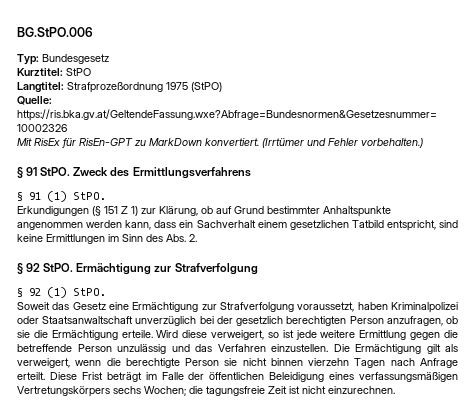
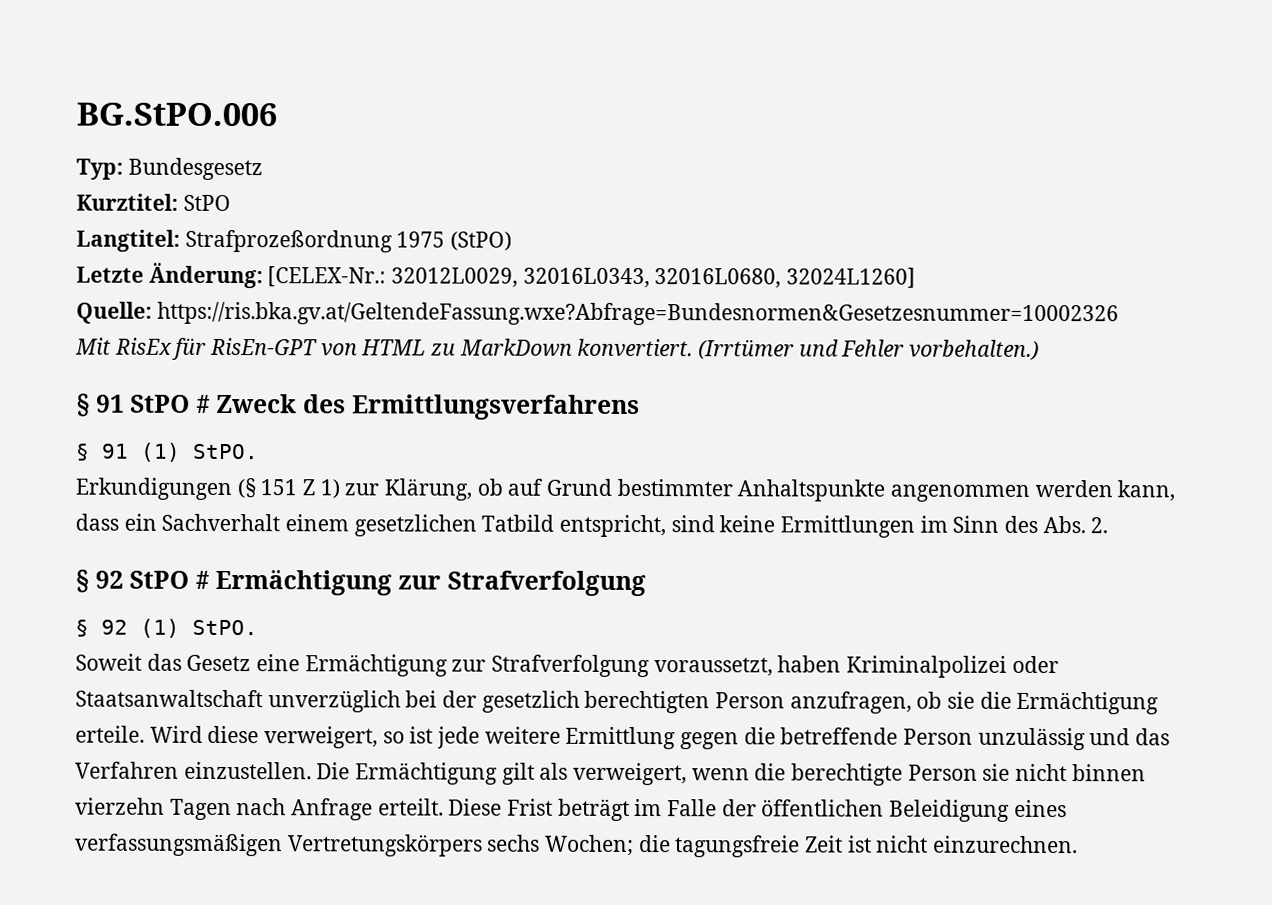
(222, 87) none -> [76,262,917,289] // Letzte Änderung: [CELEX-Nr.: 32012L0029, 32016L0343, 32016L0680, 32024L1260]
(133, 142) none -> [320,339,427,356] von HTML
[40,167,71,176] StPO. -> [130,394,211,413] StPO #
[43,263,74,272] StPO. -> [129,570,210,589] StPO #

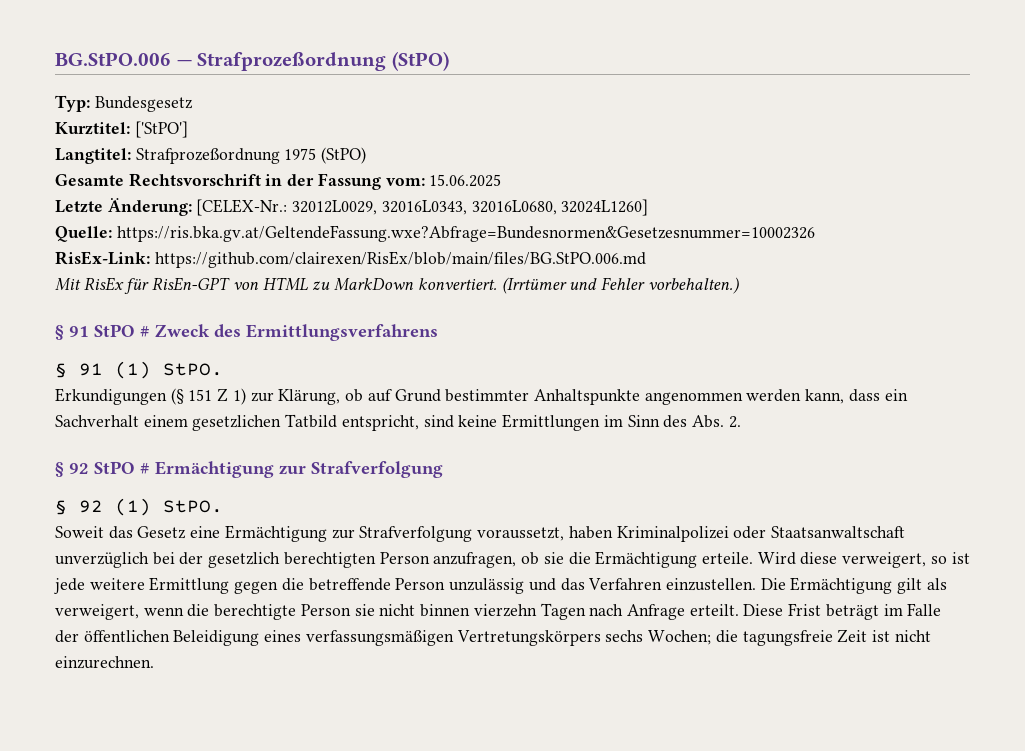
(277, 114) none -> [176,51,449,71] — Strafprozeßordnung (StPO)
[182,194,231,212] StPO -> [134,121,188,138] ['StPO']
(513, 241) none -> [55,173,502,190] // Gesamte Rechtsvorschrift in der Fassung vom: 15.06.2025
(1119, 314) none -> [55,251,646,268] // RisEx-Link: https://github.com/clairexen/RisEx/blob/main/files/BG.StPO.006.md

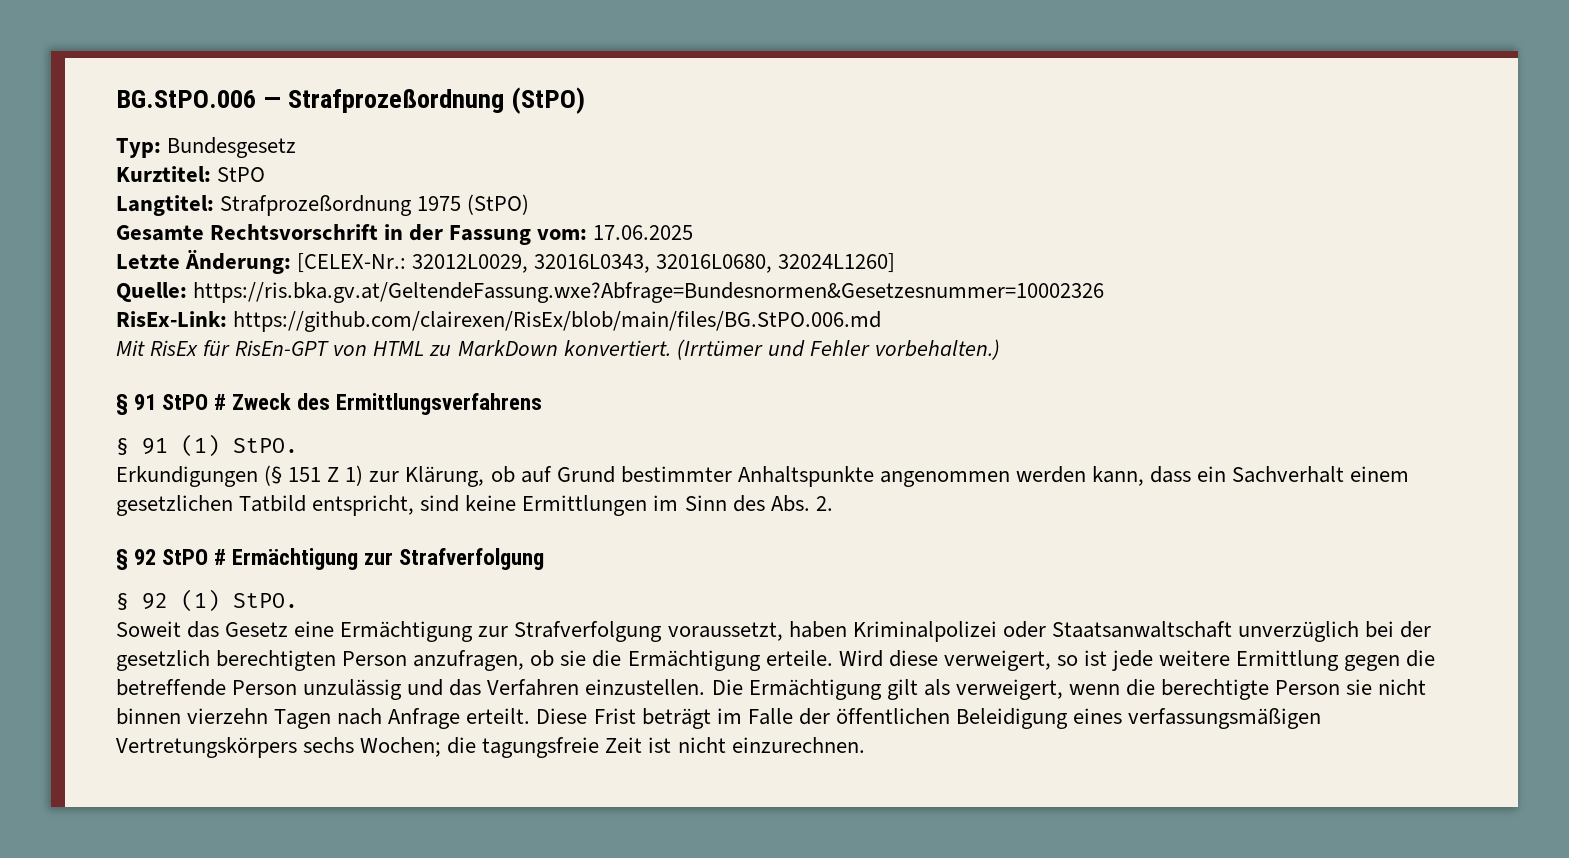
[134,121,188,138] ['StPO'] -> [217,167,266,182] StPO
[429,174,502,187] 15.06.2025 -> [593,225,694,240] 17.06.2025

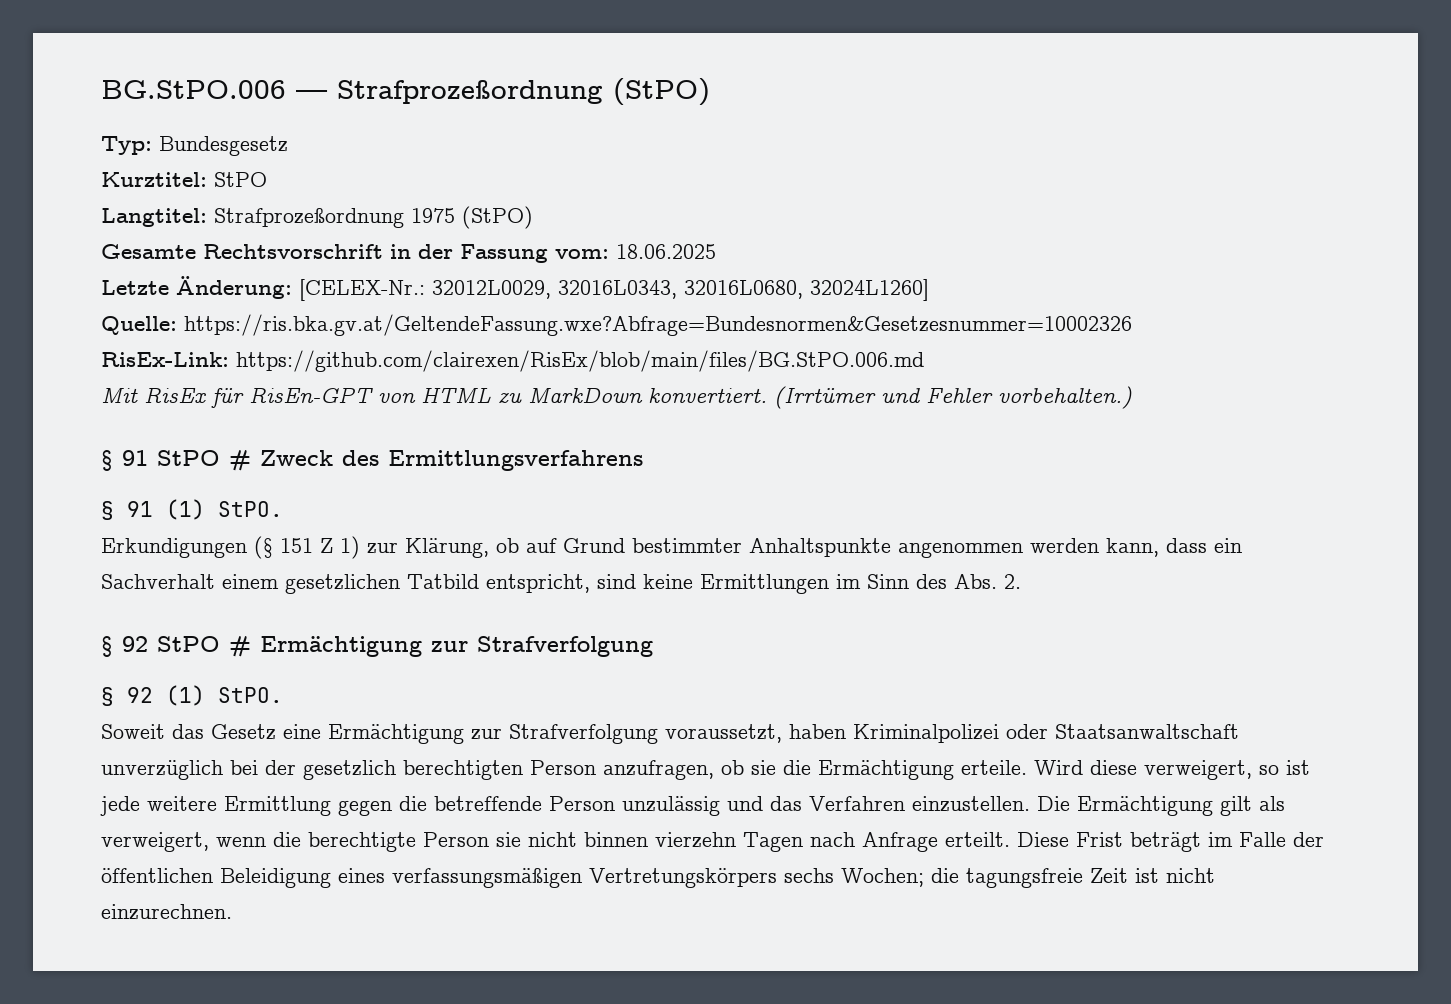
[593,225,694,240] 17.06.2025 -> [616,244,716,259] 18.06.2025

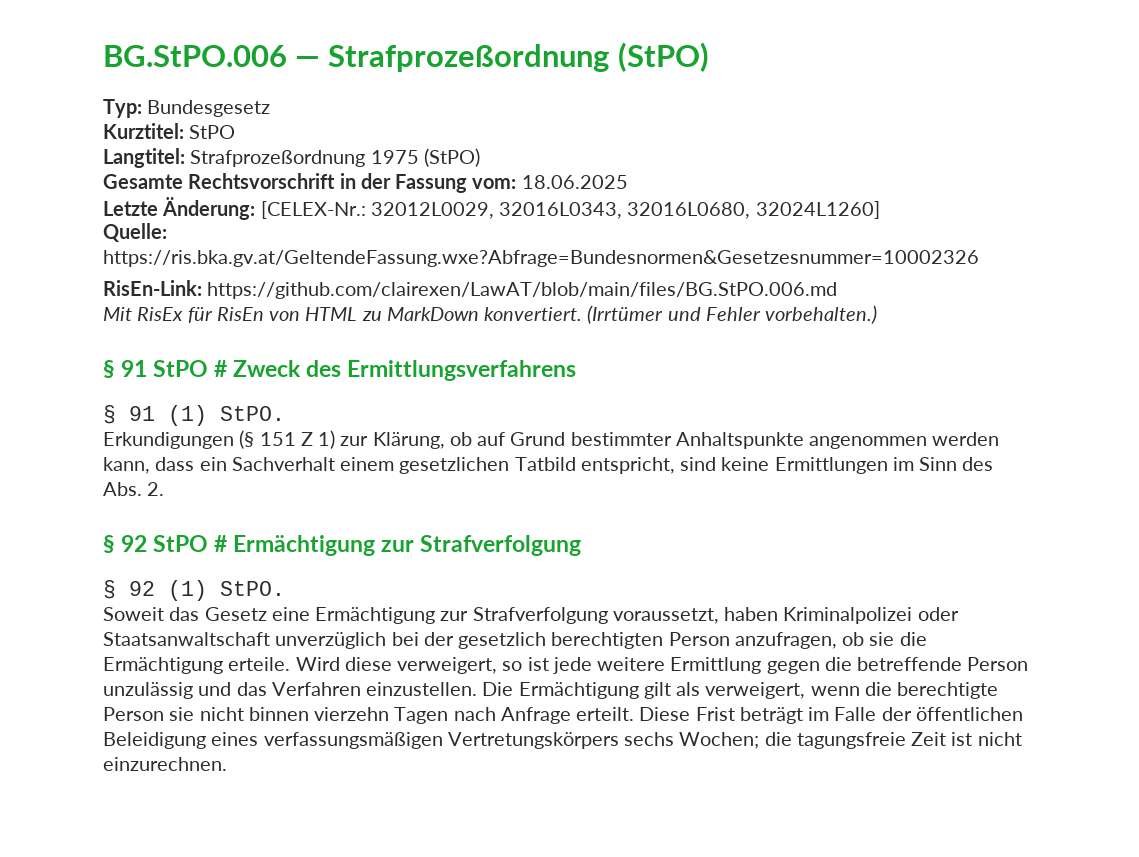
[101,350,924,372] RisEx-Link: https://github.com/clairexen/RisEx/blob/main/files/BG.StPO.006.md -> [103,280,838,299] RisEn-Link: https://github.com/clairexen/LawAT/blob/main/files/BG.StPO.006.md
[249,387,373,403] RisEn-GPT -> [216,307,264,321] RisEn

